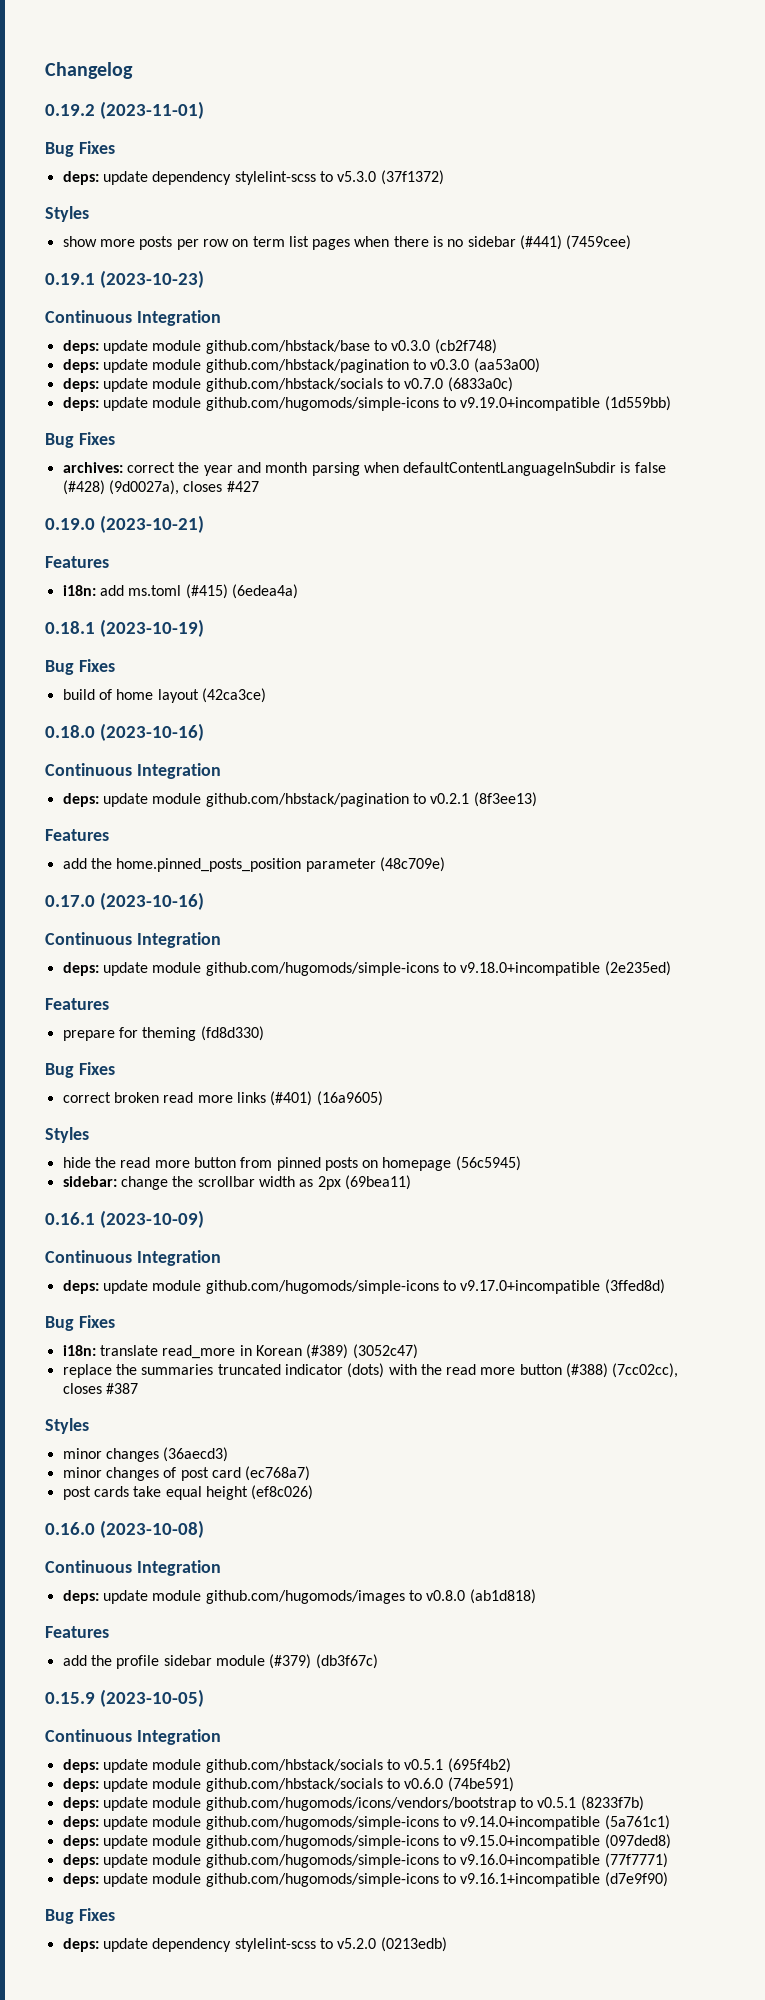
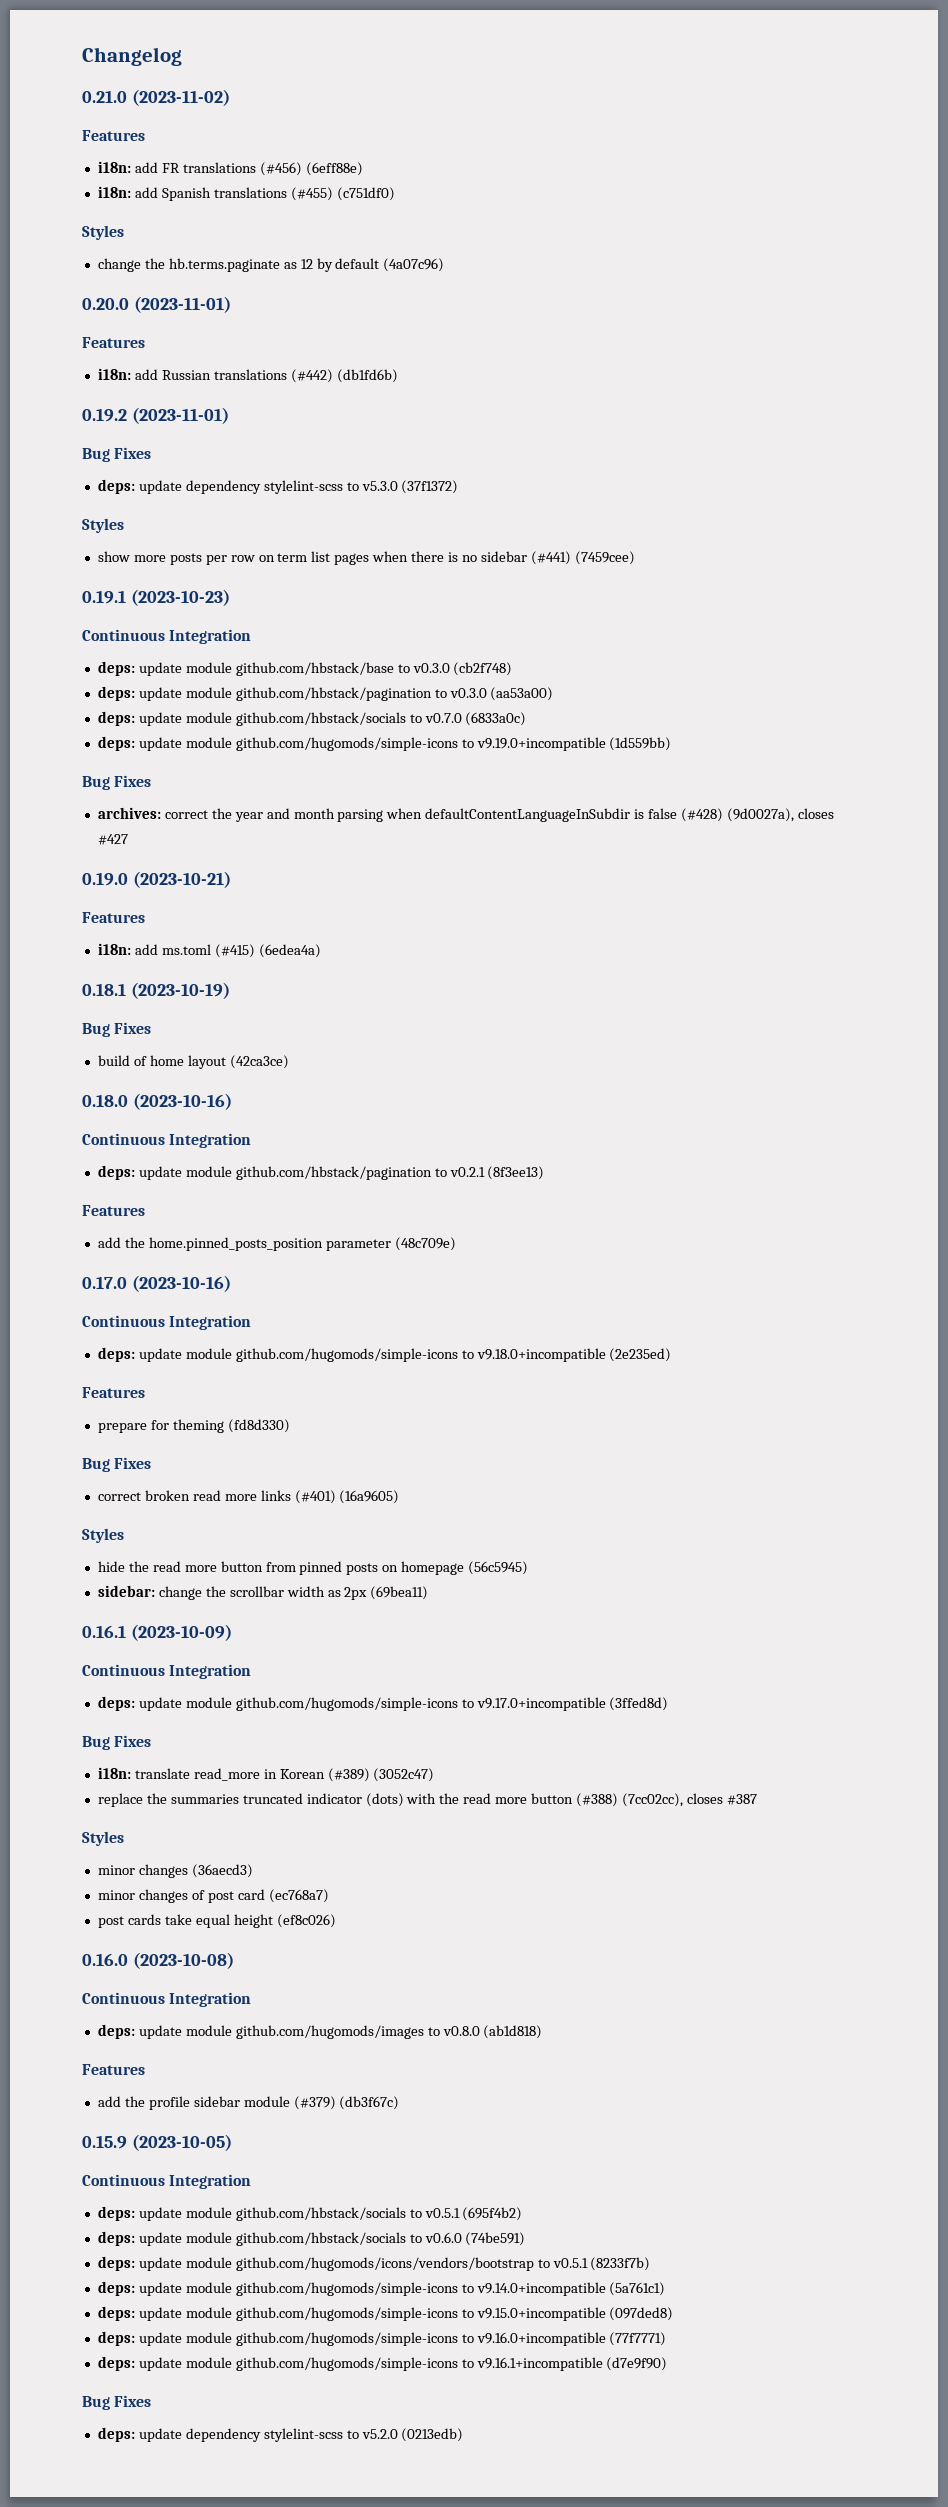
(133, 70) none -> [82,89,230,106] [82,130,145,141] [97,161,363,176] [97,186,395,201] [82,225,124,240] [97,258,445,272] [82,296,231,313] [82,337,145,348] [97,368,398,383] // 0.21.0 (2023-11-02) // Features // i18n: add FR translations (#456) (6eff88e) // i18n: add Spanish translations (#455) (c751df0) // Styles // change the hb.terms.paginate as 12 by default (4a07c96) // 0.20.0 (2023-11-01) // Features // i18n: add Russian translations (#442) (db1fd6b)

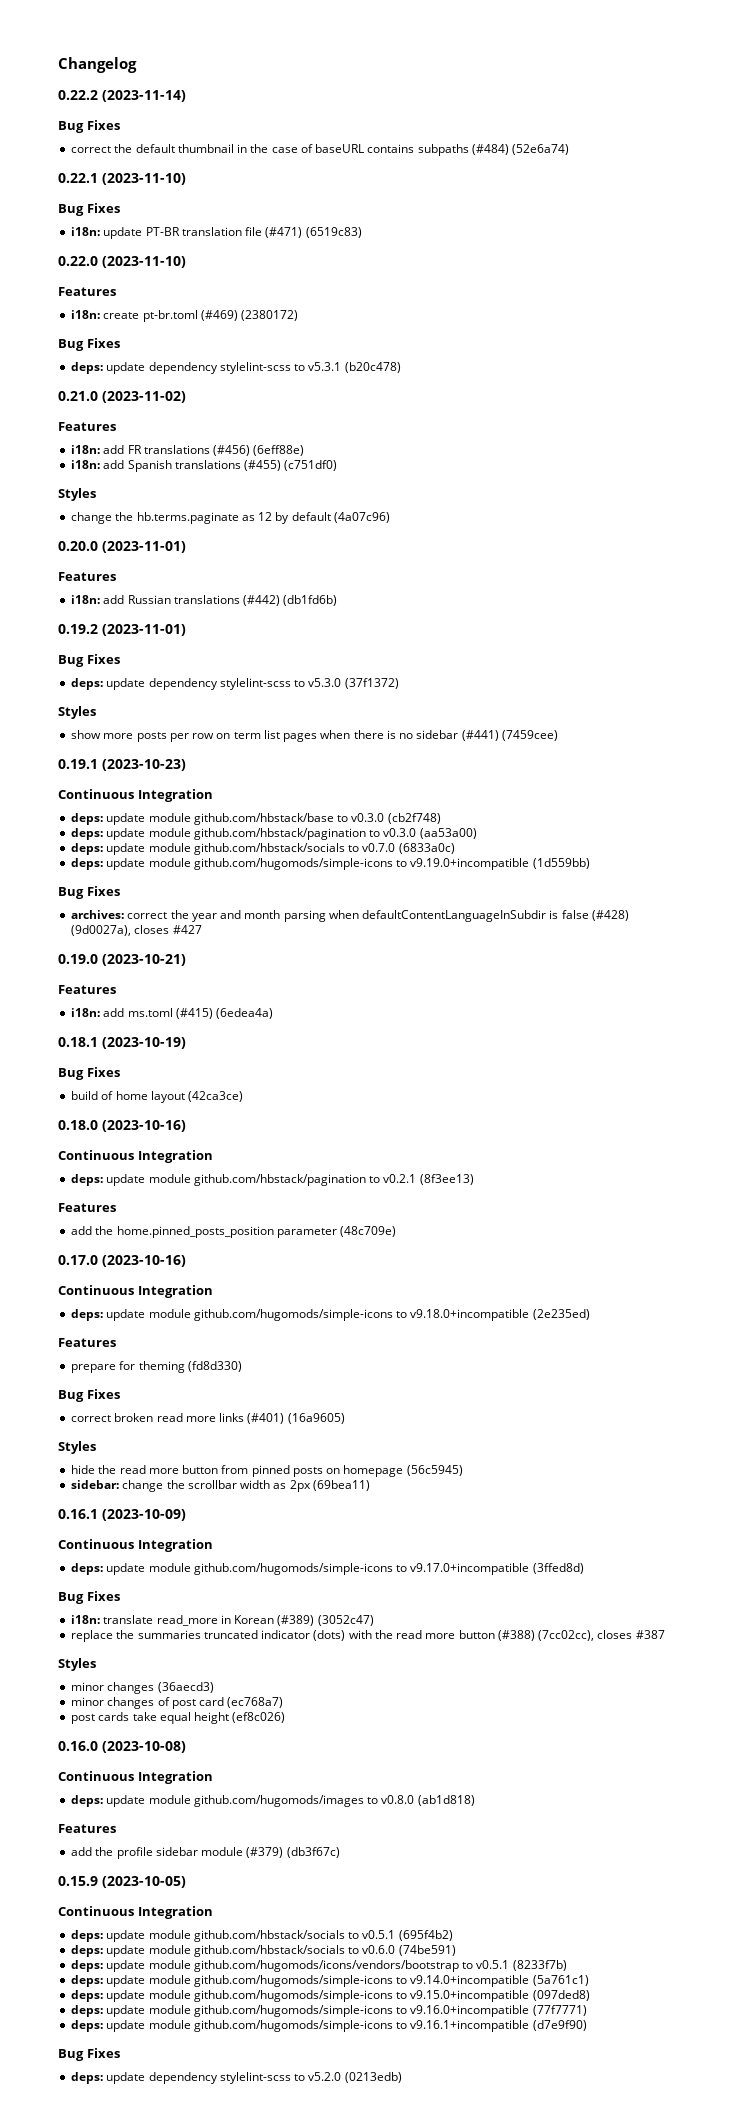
(182, 56) none -> [58,90,186,102] [58,120,120,133] [71,144,570,156] [58,173,186,185] [58,203,120,216] [71,227,362,239] [58,256,186,268] [58,287,116,296] [71,310,299,322] [58,338,120,351] [71,362,401,374] // 0.22.2 (2023-11-14) // Bug Fixes // correct the default thumbnail in the case of baseURL contains subpaths (#484) (52e6a74) // 0.22.1 (2023-11-10) // Bug Fixes // i18n: update PT-BR translation file (#471) (6519c83) // 0.22.0 (2023-11-10) // Features // i18n: create pt-br.toml (#469) (2380172) // Bug Fixes // deps: update dependency stylelint-scss to v5.3.1 (b20c478)

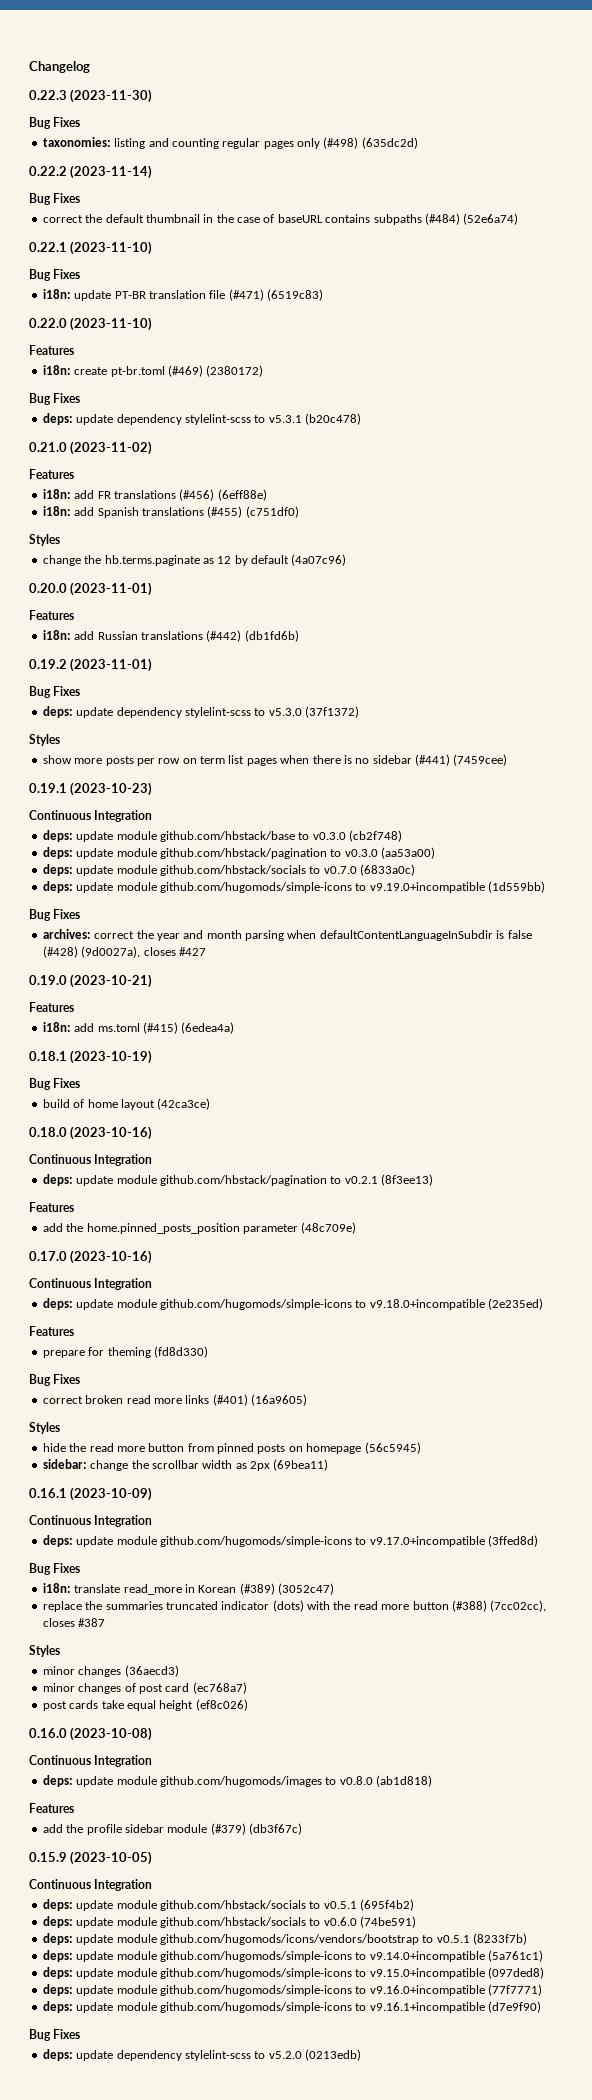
(137, 65) none -> [29,89,153,103] [29,117,81,129] [42,137,418,149] // 0.22.3 (2023-11-30) // Bug Fixes // taxonomies: listing and counting regular pages only (#498) (635dc2d)

